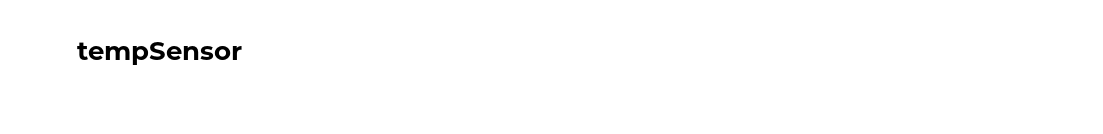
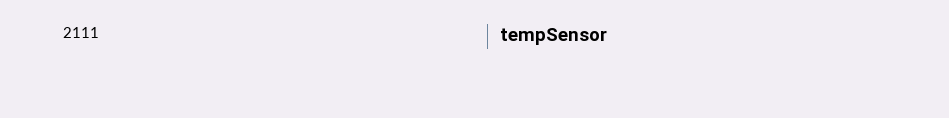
(77, 53) none -> [63,27,99,38] 2111 //

